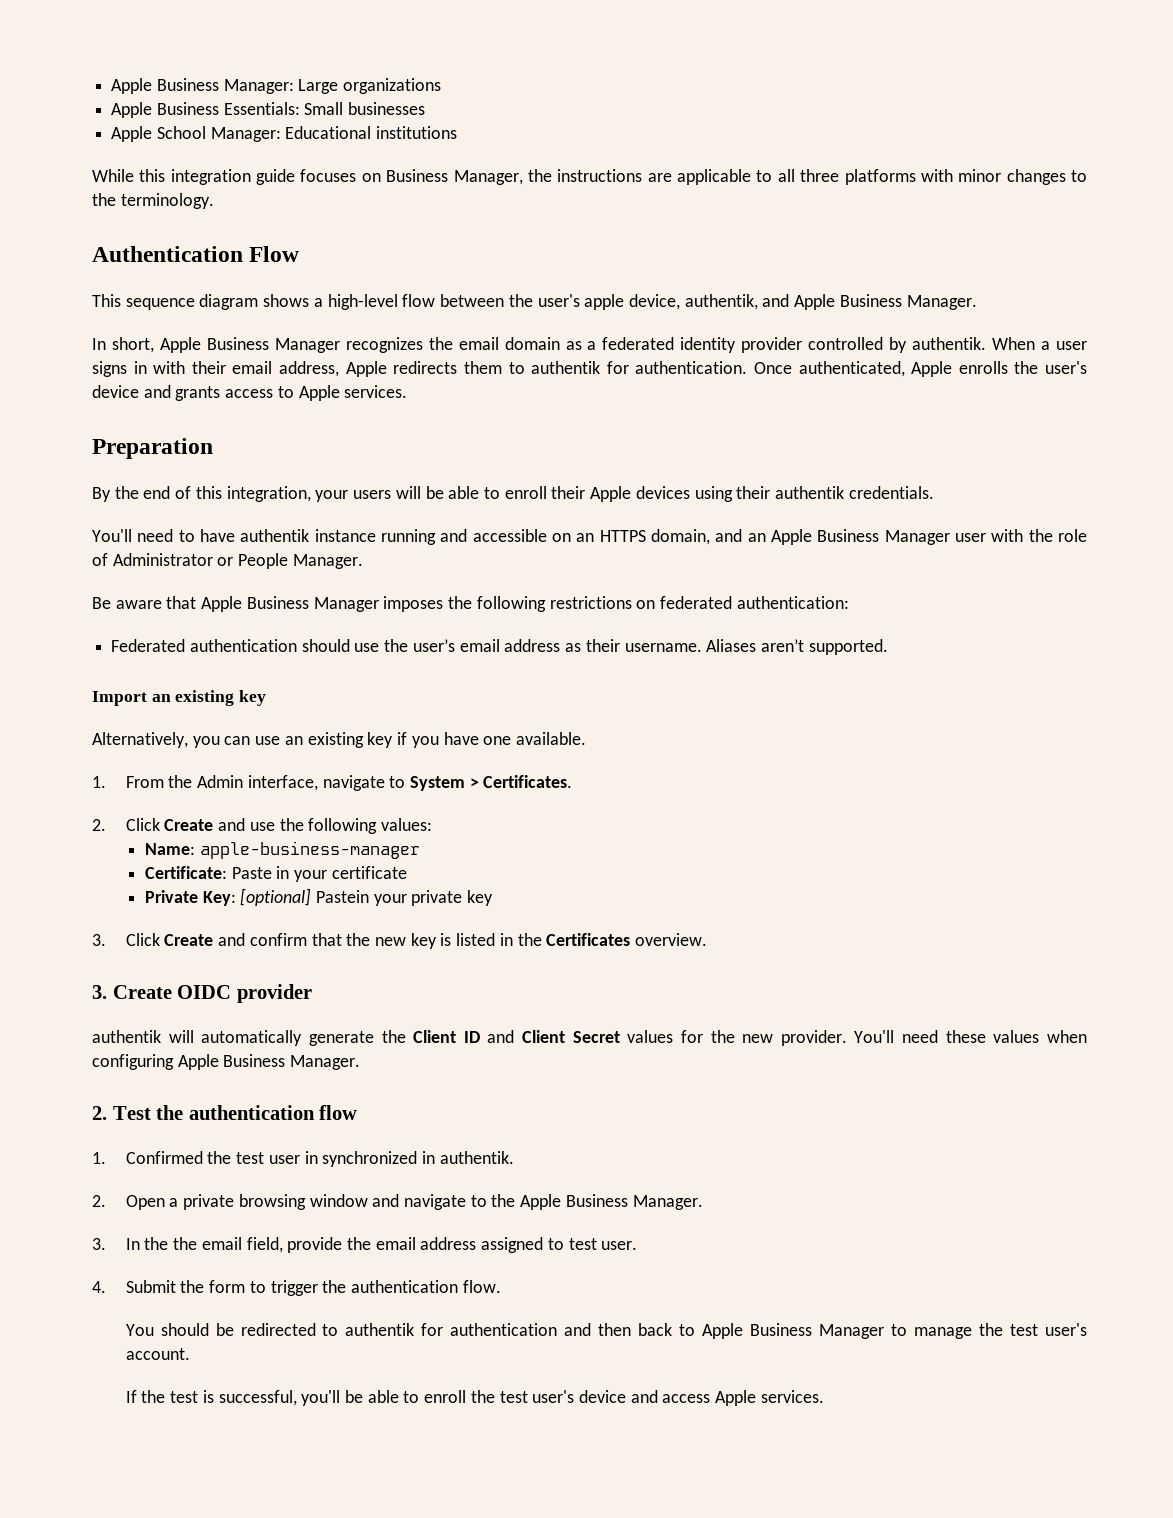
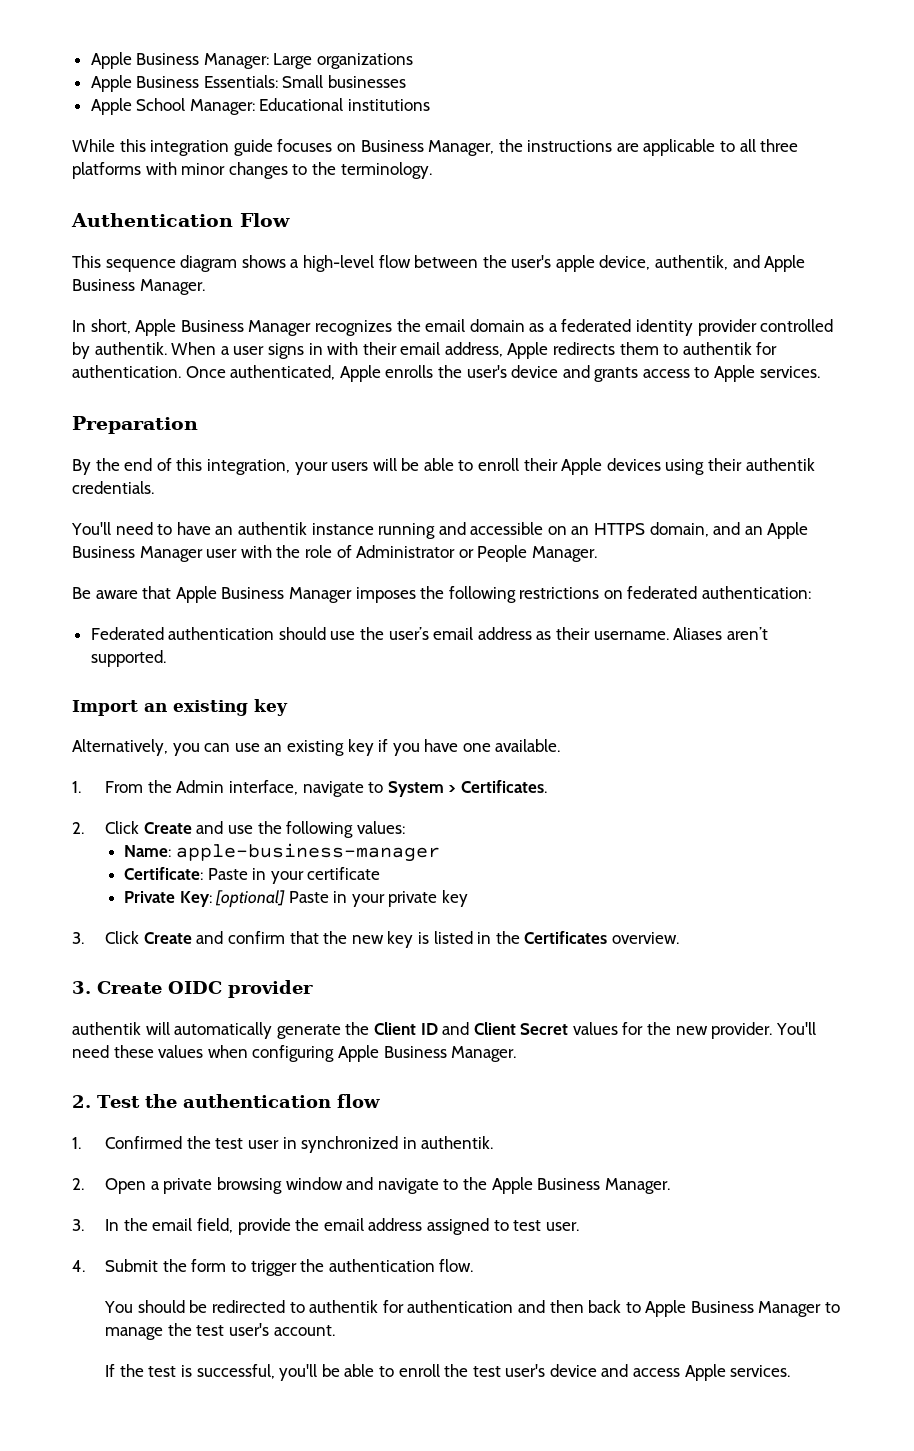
(235, 535) none -> [215,526,234,535] an
[316,890,370,903] Pastein -> [288,891,348,903] Paste in
[173,1237,198,1250] the -> (148, 1224) none

